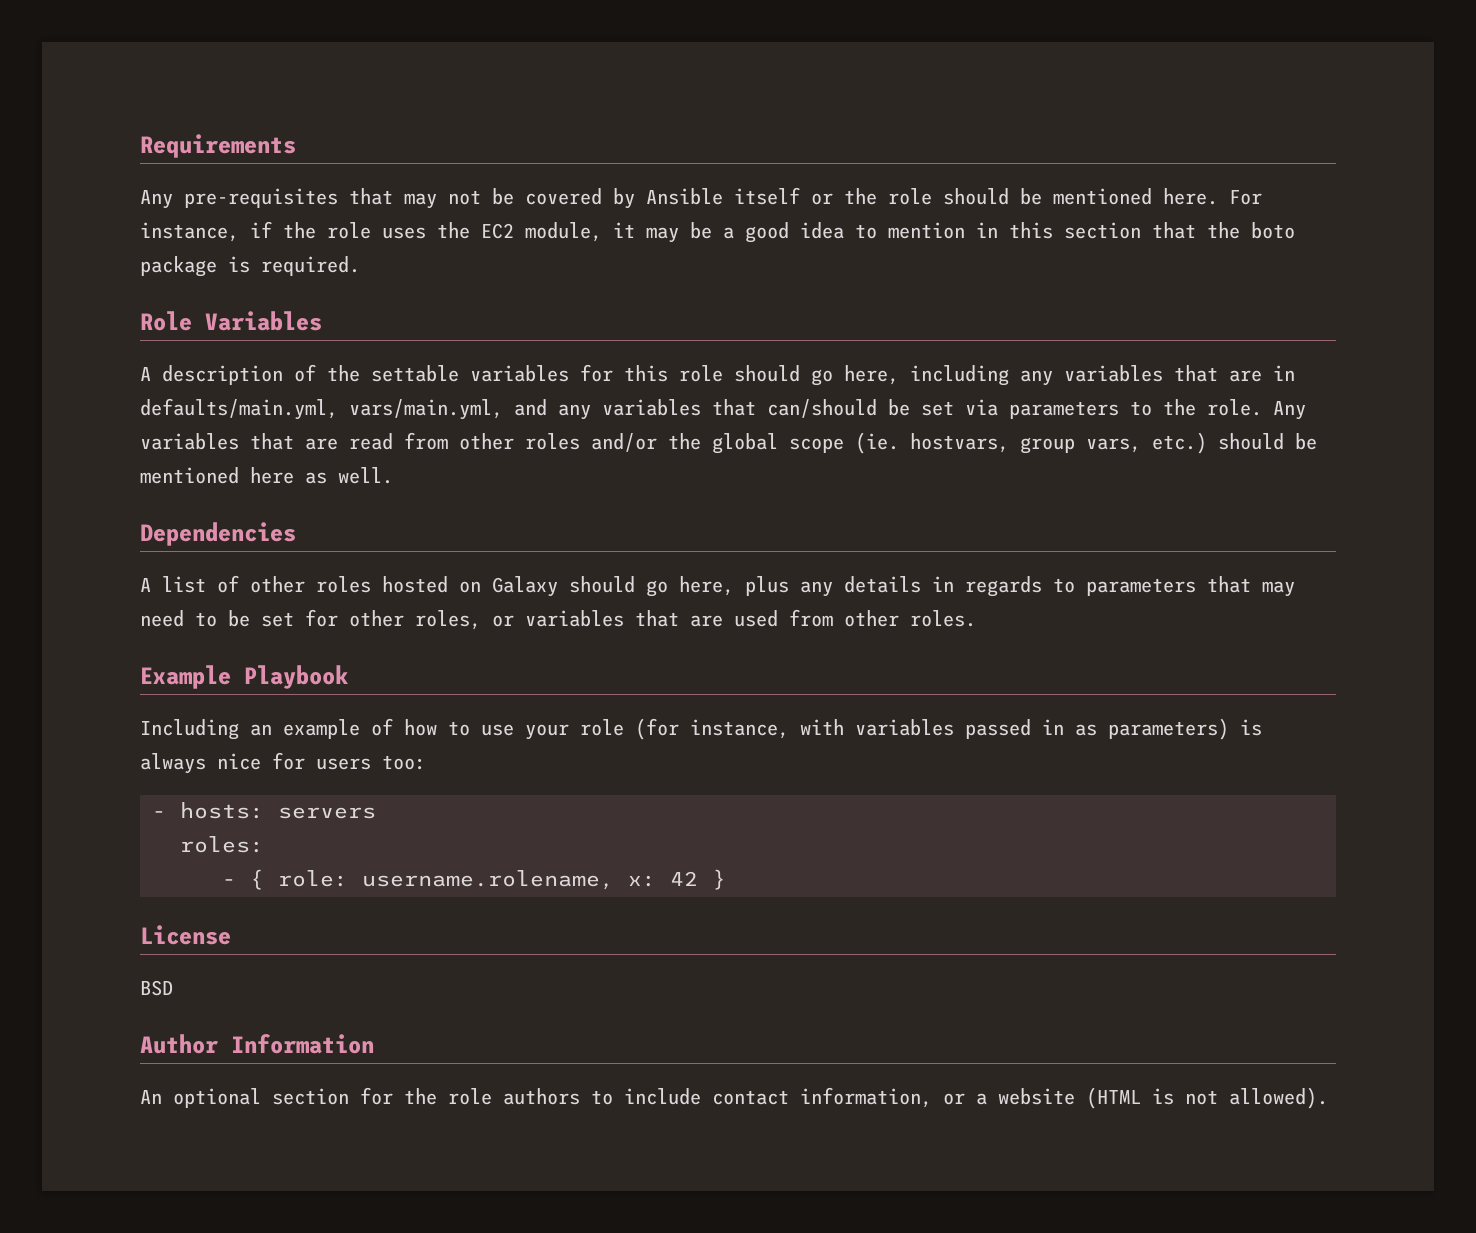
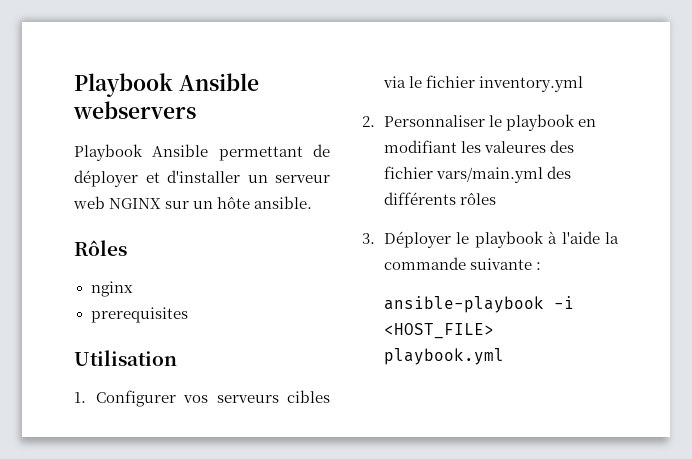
[140,134,296,158] [140,187,1262,209] [140,221,1295,243] [140,256,360,277] [140,311,322,331] [140,364,1295,386] [140,398,1306,420] [140,432,1317,454] [140,467,393,484] [140,522,296,546] [140,575,1295,597] [140,609,976,630] [140,665,348,689] [140,718,1262,740] [140,752,426,774] [152,802,376,819] [180,836,264,853] [222,869,726,890] [140,925,231,945] [140,980,173,996] [140,1034,374,1054] [140,1087,1328,1109] Requirements // Any pre-requisites that may not be covered by Ansible itself or the role should be mentioned here. For instance, if the role uses the EC2 module, it may be a good idea to mention in this section that the boto package is required. // Role Variables // A description of the settable variables for this role should go here, including any variables that are in defaults/main.yml, vars/main.yml, and any variables that can/should be set via parameters to the role. Any variables that are read from other roles and/or the global scope (ie. hostvars, group vars, etc.) should be mentioned here as well. // Dependencies // A list of other roles hosted on Galaxy should go here, plus any details in regards to parameters that may need to be set for other roles, or variables that are used from other roles. // Example Playbook // Including an example of how to use your role (for instance, with variables passed in as parameters) is always nice for users too: // - hosts: servers // roles: // - { role: username.rolename, x: 42 } // License // BSD // Author Information // An optional section for the role authors to include contact information, or a website (HTML is not allowed). -> [74,73,259,97] [73,101,196,119] [74,144,330,161] [74,170,330,187] [73,196,313,209] [74,240,127,256] [90,281,133,297] [90,307,188,323] [74,350,177,366] [74,390,330,407] [382,75,583,92] [362,114,596,131] [383,140,574,153] [383,166,571,183] [383,192,496,205] [362,231,619,248] [383,257,541,270] [383,296,574,313] [383,323,494,339] [383,348,504,365] Playbook Ansible webservers // Playbook Ansible permettant de déployer et d'installer un serveur web NGINX sur un hôte ansible. // Rôles // nginx // prerequisites // Utilisation // 1. Configurer vos serveurs cibles via le fichier inventory.yml // 2. Personnaliser le playbook en modifiant les valeures des fichier vars/main.yml des différents rôles // 3. Déployer le playbook à l'aide la commande suivante : // ansible-playbook -i <HOST_FILE> playbook.yml

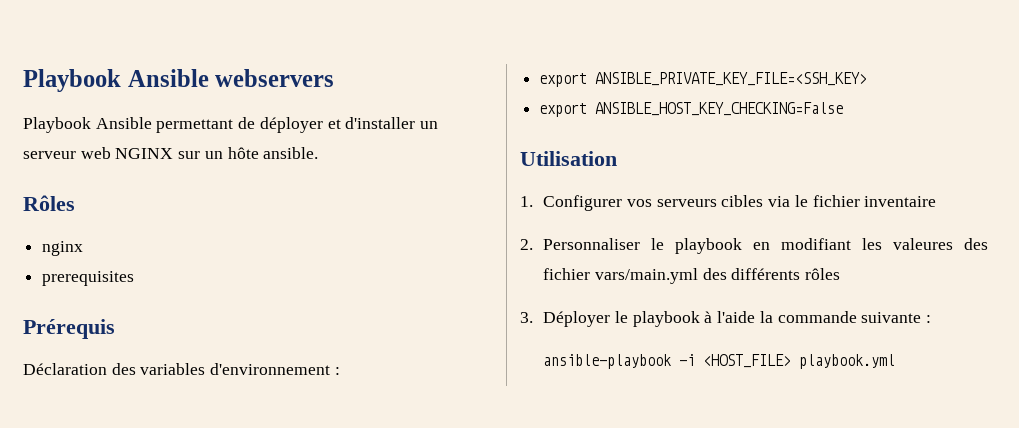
(188, 315) none -> [23,319,115,339] [23,363,340,375] [539,72,868,87] [539,102,844,117] // Prérequis // Déclaration des variables d'environnement : // export ANSIBLE_PRIVATE_KEY_FILE=<SSH_KEY> // export ANSIBLE_HOST_KEY_CHECKING=False
[478,76,583,92] inventory.yml -> [864,196,937,207] inventaire

